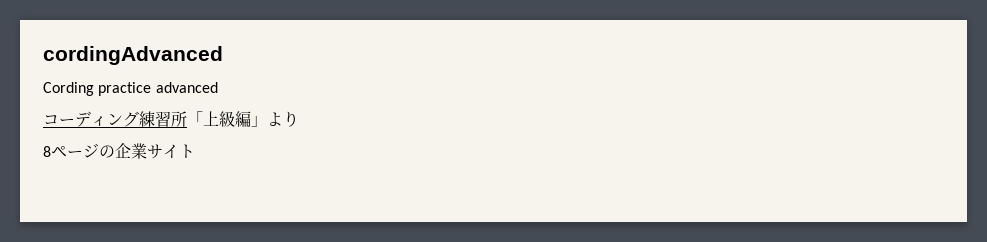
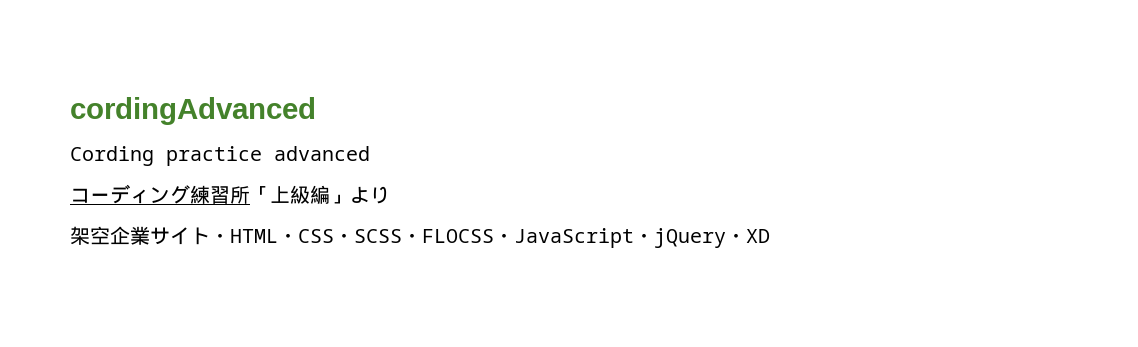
[43,143,195,159] 8ページの企業サイト -> [70,226,770,248] 架空企業サイト・HTML・CSS・SCSS・FLOCSS・JavaScript・jQuery・XD

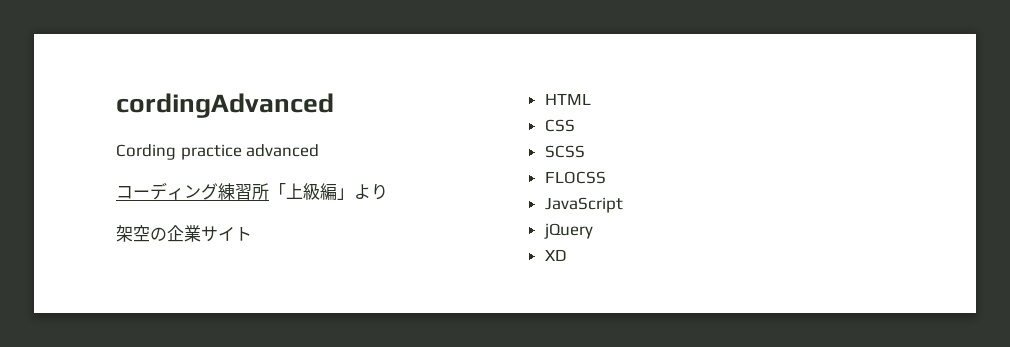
(110, 235) none -> [150,227,167,241] の
[210,233,230,243] ・ -> (252, 234) //
[278,233,298,243] ・ -> (591, 99) //
[334,233,354,243] ・ -> (575, 125) //
[402,233,422,243] ・ -> (585, 151) //
[494,233,514,243] ・ -> (606, 177) //
[634,233,654,243] ・ -> (623, 205) //
[726,233,746,243] ・ -> (593, 231) //

